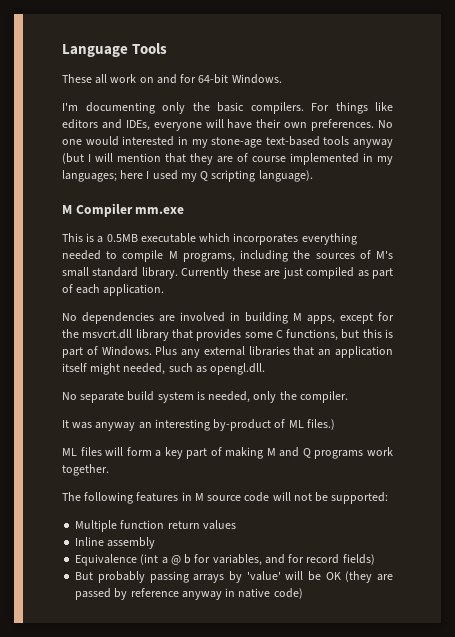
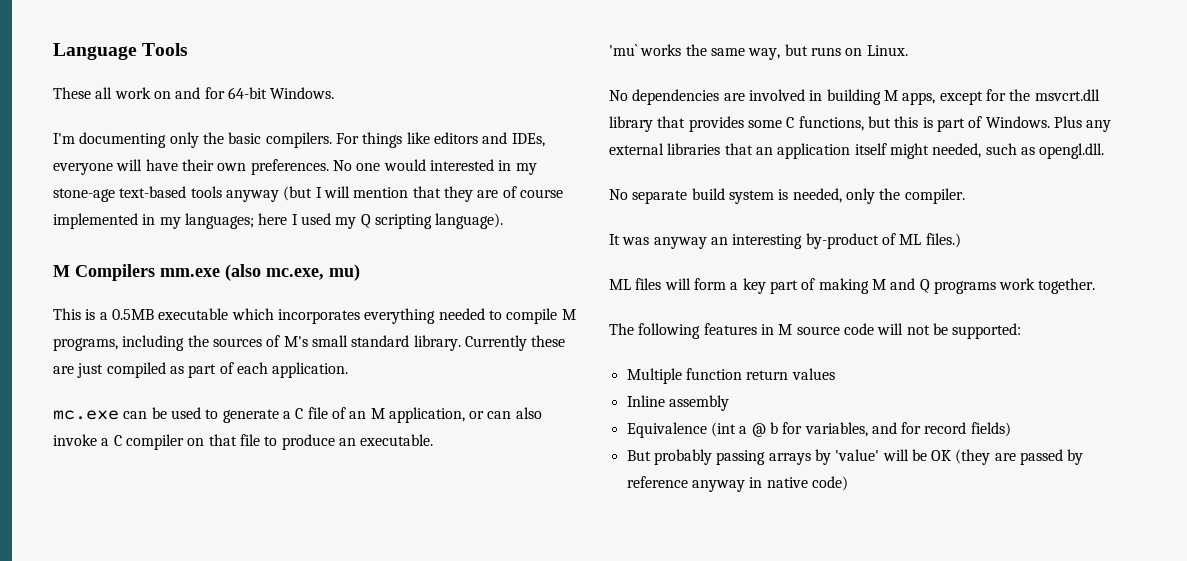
[75,203,133,217] Compiler -> [75,264,155,281] Compilers
(185, 210) none -> [225,264,360,281] (also mc.exe, mu)
(165, 290) none -> [53,407,542,423] [53,434,434,450] [609,44,908,60] // mc.exe can be used to generate a C file of an M application, or can also invoke a C compiler on that file to produce an executable. // 'mu` works the same way, but runs on Linux.

